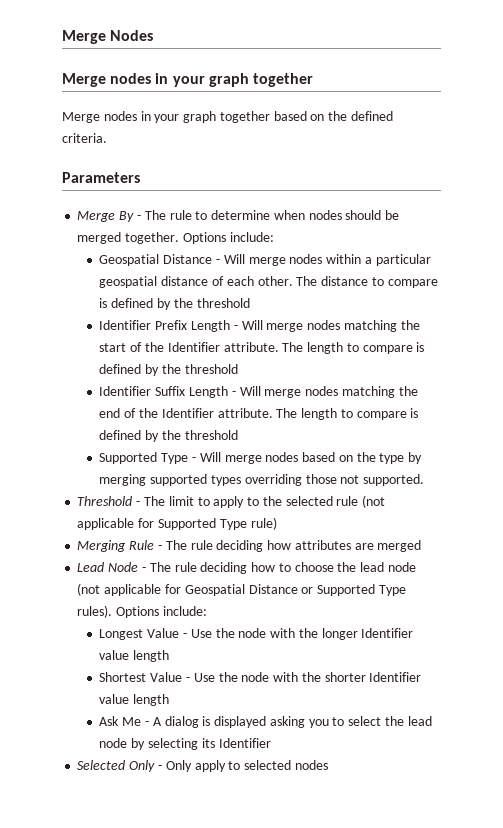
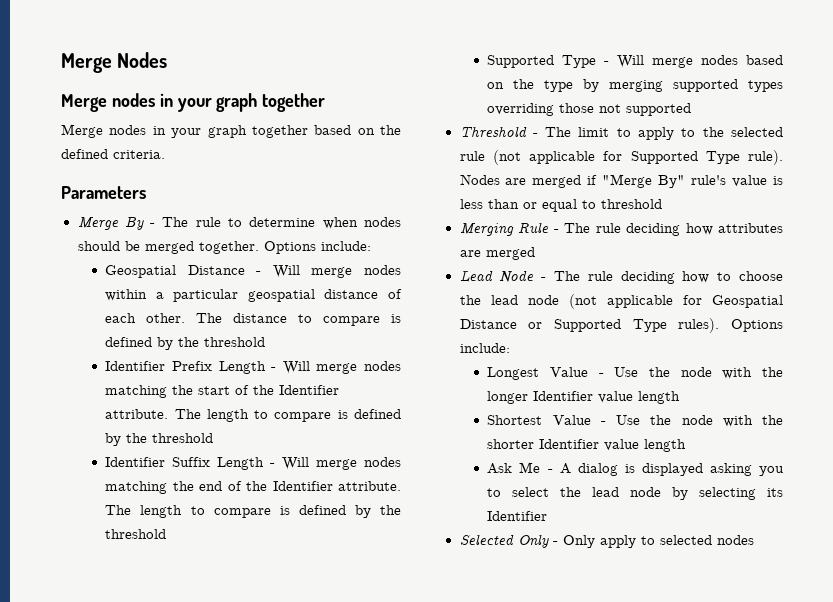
[363,474,425,486] supported. -> [626,103,692,116] supported
[250,517,277,530] rule) -> [748,150,783,165] [459,174,783,188] [459,199,662,212] rule). Nodes are merged if "Merge By" rule's value is less than or equal to threshold

